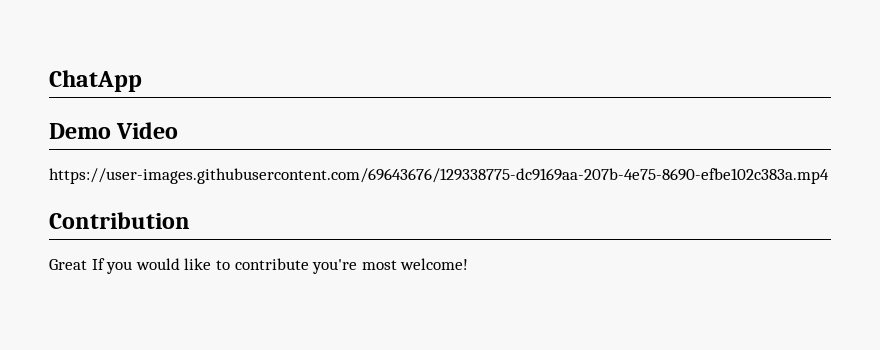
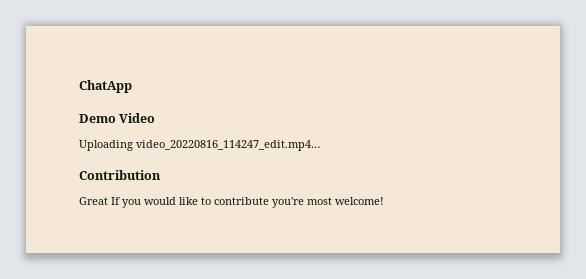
[49,168,829,184] https://user-images.githubusercontent.com/69643676/129338775-dc9169aa-207b-4e75-8690-efbe102c383a.mp4 -> [79,140,320,151] Uploading video_20220816_114247_edit.mp4…

